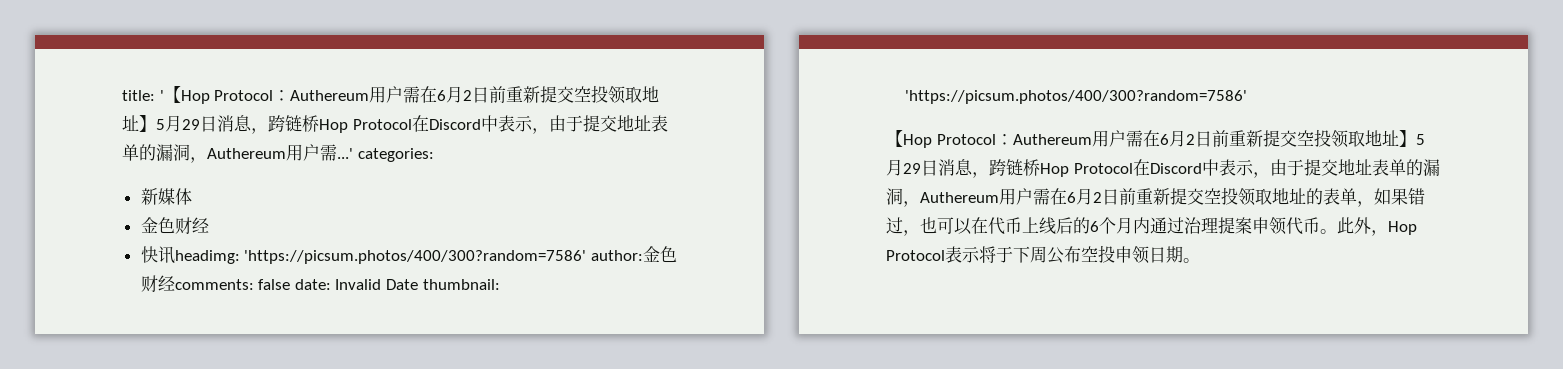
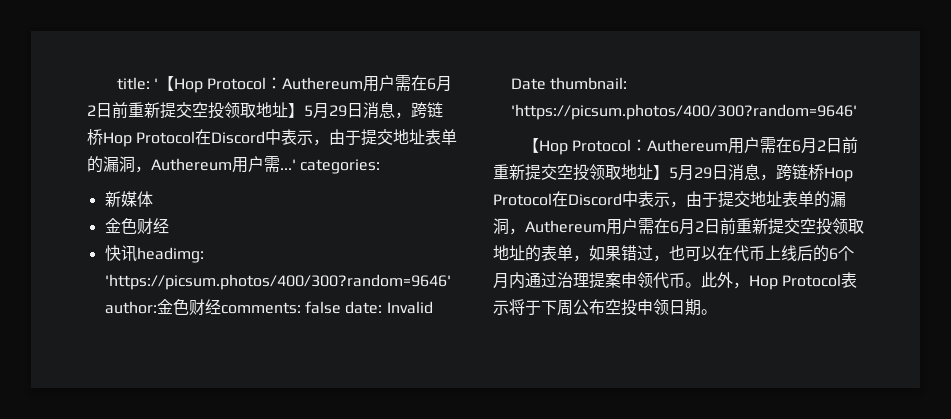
[244,250,587,264] 'https://picsum.photos/400/300?random=7586' -> [104,274,451,290] 'https://picsum.photos/400/300?random=9646'
[904,90,1247,104] 'https://picsum.photos/400/300?random=7586' -> [510,104,857,120] 'https://picsum.photos/400/300?random=9646'

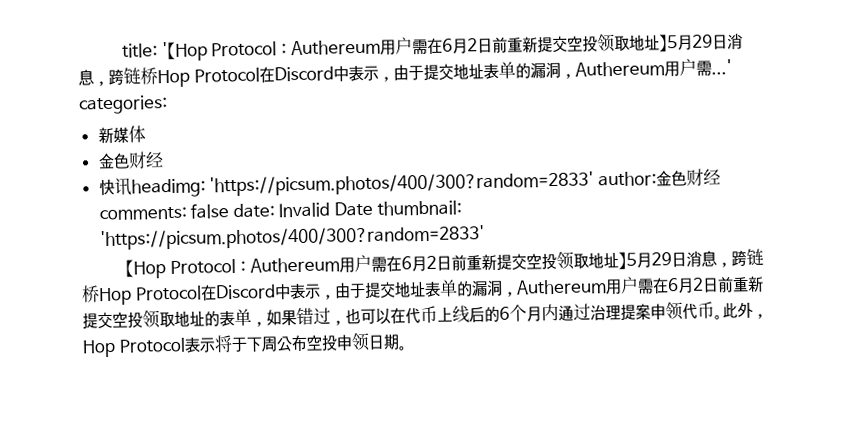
[104,274,451,290] 'https://picsum.photos/400/300?random=9646' -> [209,171,595,197] 'https://picsum.photos/400/300?random=2833'
[510,104,857,120] 'https://picsum.photos/400/300?random=9646' -> [99,225,485,251] 'https://picsum.photos/400/300?random=2833'

